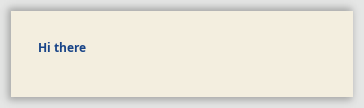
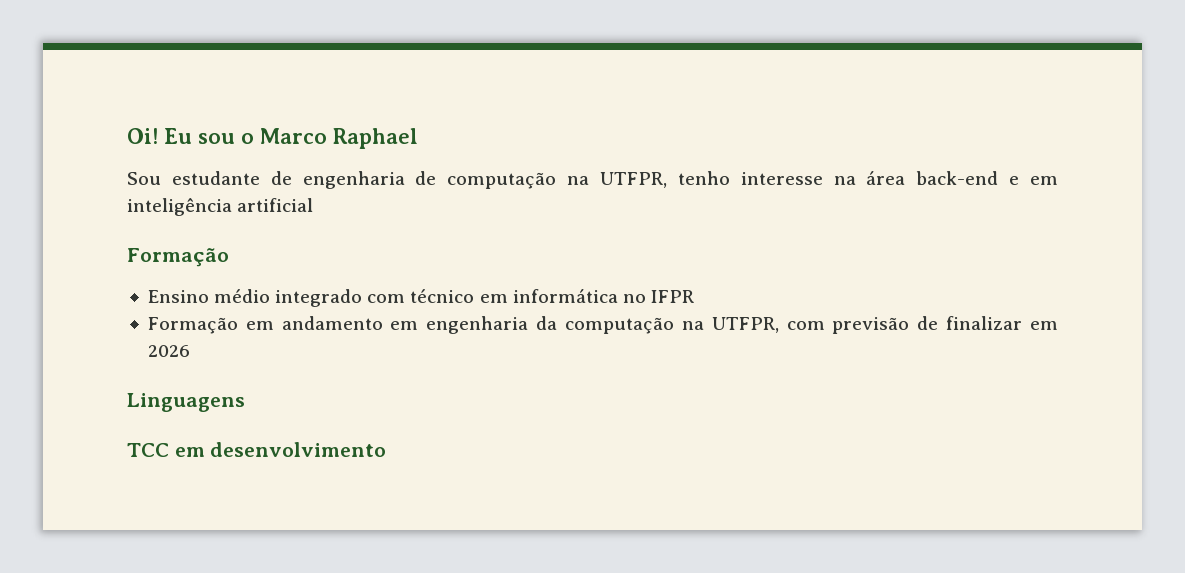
[38,42,87,52] Hi there -> [127,128,418,149] [127,171,1059,189] [127,198,314,216] [127,248,229,267] [147,289,694,307] [147,316,1058,334] [147,345,190,357] [127,393,245,412] [127,442,387,457] Oi! Eu sou o Marco Raphael // Sou estudante de engenharia de computação na UTFPR, tenho interesse na área back-end e em inteligência artificial // Formação // Ensino médio integrado com técnico em informática no IFPR // Formação em andamento em engenharia da computação na UTFPR, com previsão de finalizar em 2026 // Linguagens // TCC em desenvolvimento

